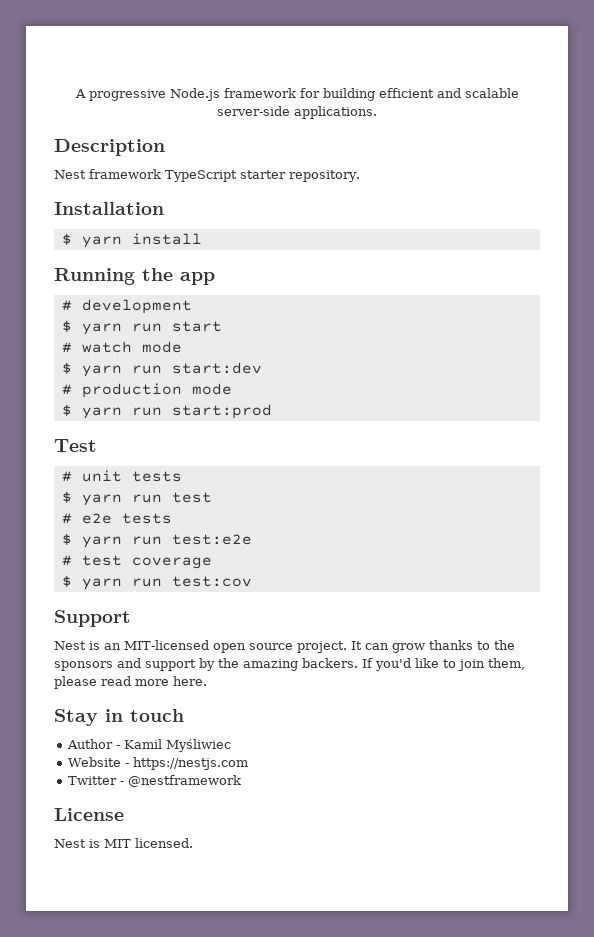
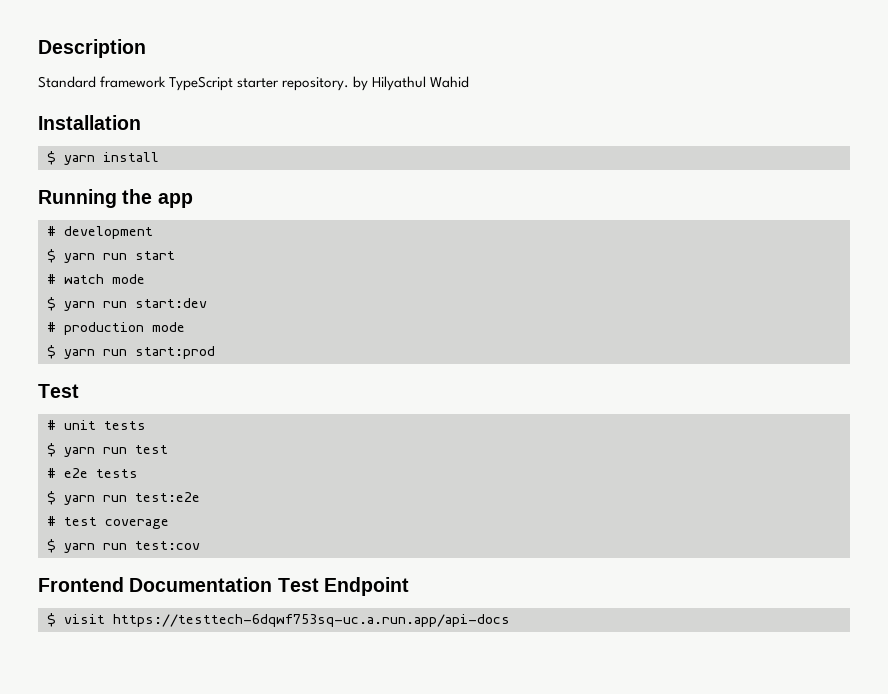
[74,88,519,101] [217,106,377,119] A progressive Node.js framework for building efficient and scalable server-side applications. // -> (38, 48) none
[54,170,86,179] Nest -> [38,76,96,88] Standard
(360, 176) none -> [353,76,470,91] by Hilyathul Wahid
[54,610,131,627] [54,640,515,653] [54,658,525,671] [54,676,207,689] [54,709,184,726] [67,739,232,752] [68,757,249,770] [68,775,242,787] [54,808,124,821] [54,838,193,848] Support // Nest is an MIT-licensed open source project. It can grow thanks to the sponsors and support by the amazing backers. If you'd like to join them, please read more here. // Stay in touch // Author - Kamil Myśliwiec // Website - https://nestjs.com // Twitter - @nestframework // License // Nest is MIT licensed. -> [38,577,409,596] [47,613,510,627] Frontend Documentation Test Endpoint // $ visit https://testtech-6dqwf753sq-uc.a.run.app/api-docs

